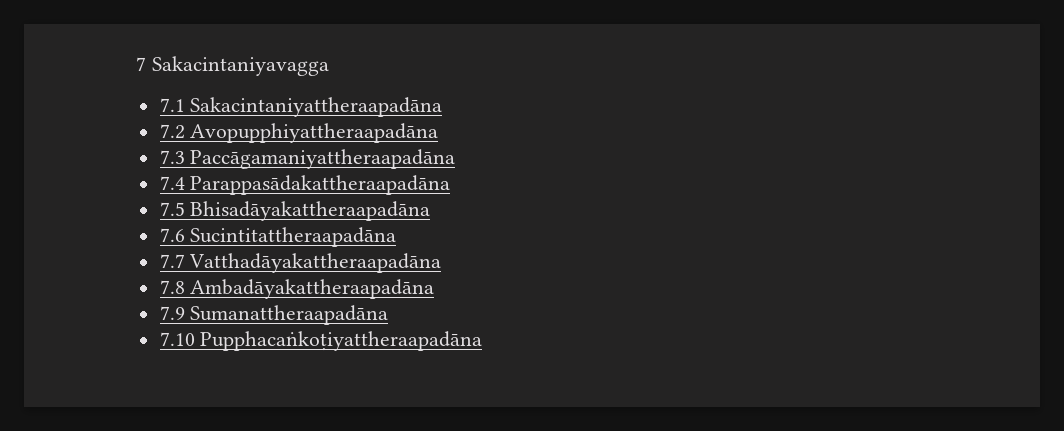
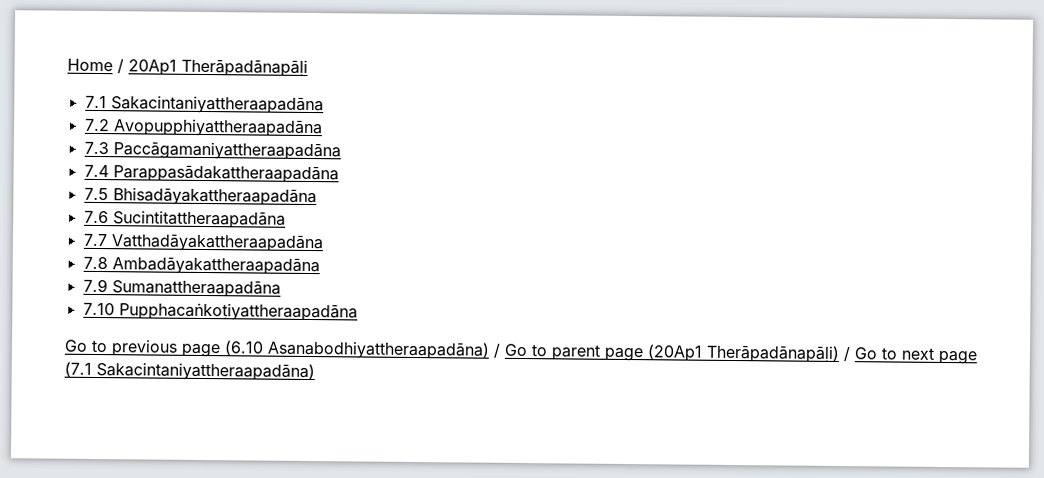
[136,56,329,76] 7 Sakacintaniyavagga -> [67,58,308,77] Home / 20Ap1 Therāpadānapāḷi
(483, 341) none -> [64,339,977,365] [64,361,315,382] // Go to previous page (6.10 Asanabodhiyattheraapadāna) / Go to parent page (20Ap1 Therāpadānapāḷi) / Go to next page (7.1 Sakacintaniyattheraapadāna)

